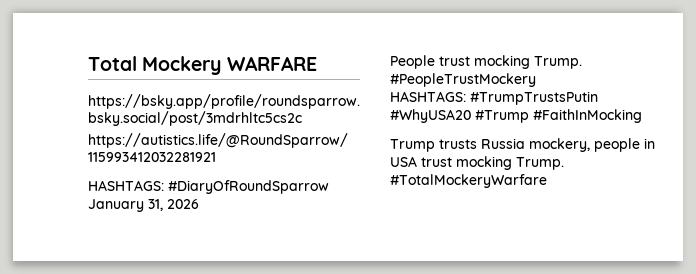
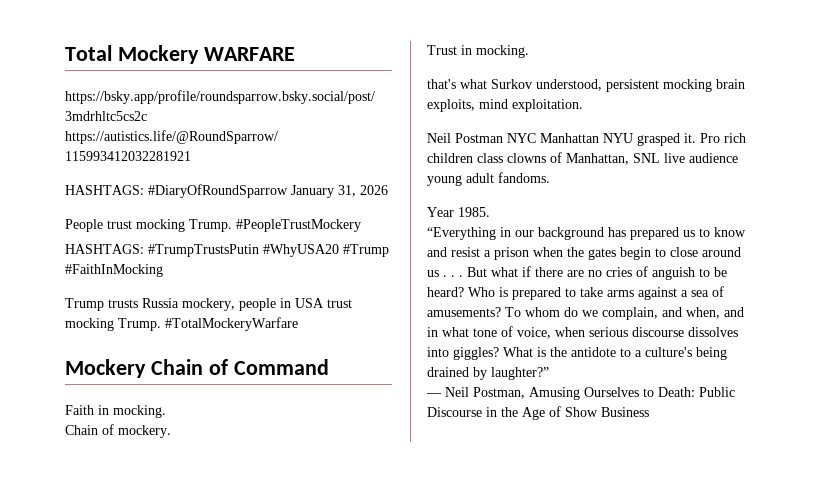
(547, 181) none -> [65,359,329,378] [65,405,166,418] [65,424,171,438] [427,45,529,58] [427,79,745,92] [427,99,583,112] [427,133,746,146] [427,152,738,165] [427,172,550,186] [427,207,490,217] [427,227,746,240] [427,247,741,260] [427,266,727,280] [427,286,724,300] [427,307,744,320] [427,326,738,339] [427,347,727,360] [427,367,549,380] [426,387,735,400] [427,406,649,420] // Mockery Chain of Command // Faith in mocking. // Chain of mockery. // Trust in mocking. // that's what Surkov understood, persistent mocking brain exploits, mind exploitation. // Neil Postman NYC Manhattan NYU grasped it. Pro rich children class clowns of Manhattan, SNL live audience young adult fandoms. // Year 1985. // “Everything in our background has prepared us to know and resist a prison when the gates begin to close around us . . . But what if there are no cries of anguish to be heard? Who is prepared to take arms against a sea of amusements? To whom do we complain, and when, and in what tone of voice, when serious discourse dissolves into giggles? What is the antidote to a culture's being drained by laughter?” // ― Neil Postman, Amusing Ourselves to Death: Public Discourse in the Age of Show Business

